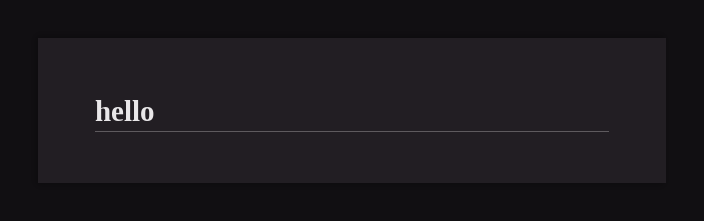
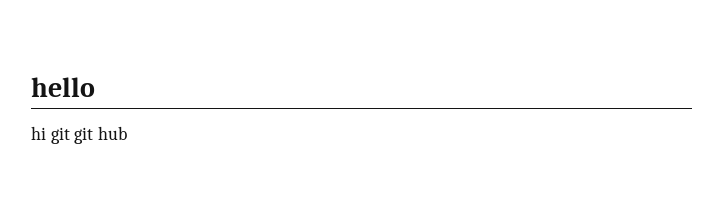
(155, 110) none -> [31,126,128,144] // hi git git hub

